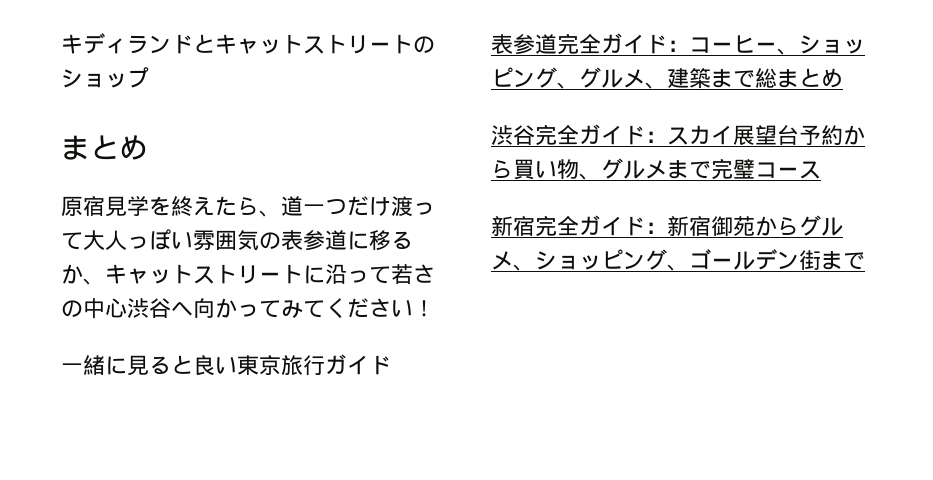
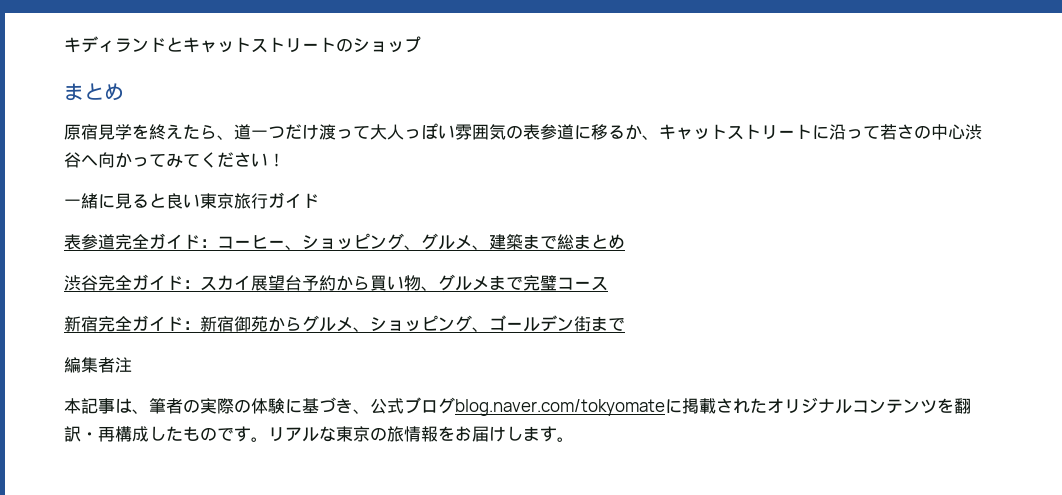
(865, 261) none -> [64,357,132,373] [64,397,971,416] [64,426,574,442] // 編集者注 // 本記事は、筆者の実際の体験に基づき、公式ブログblog.naver.com/tokyomateに掲載されたオリジナルコンテンツを翻訳・再構成したものです。リアルな東京の旅情報をお届けします。

